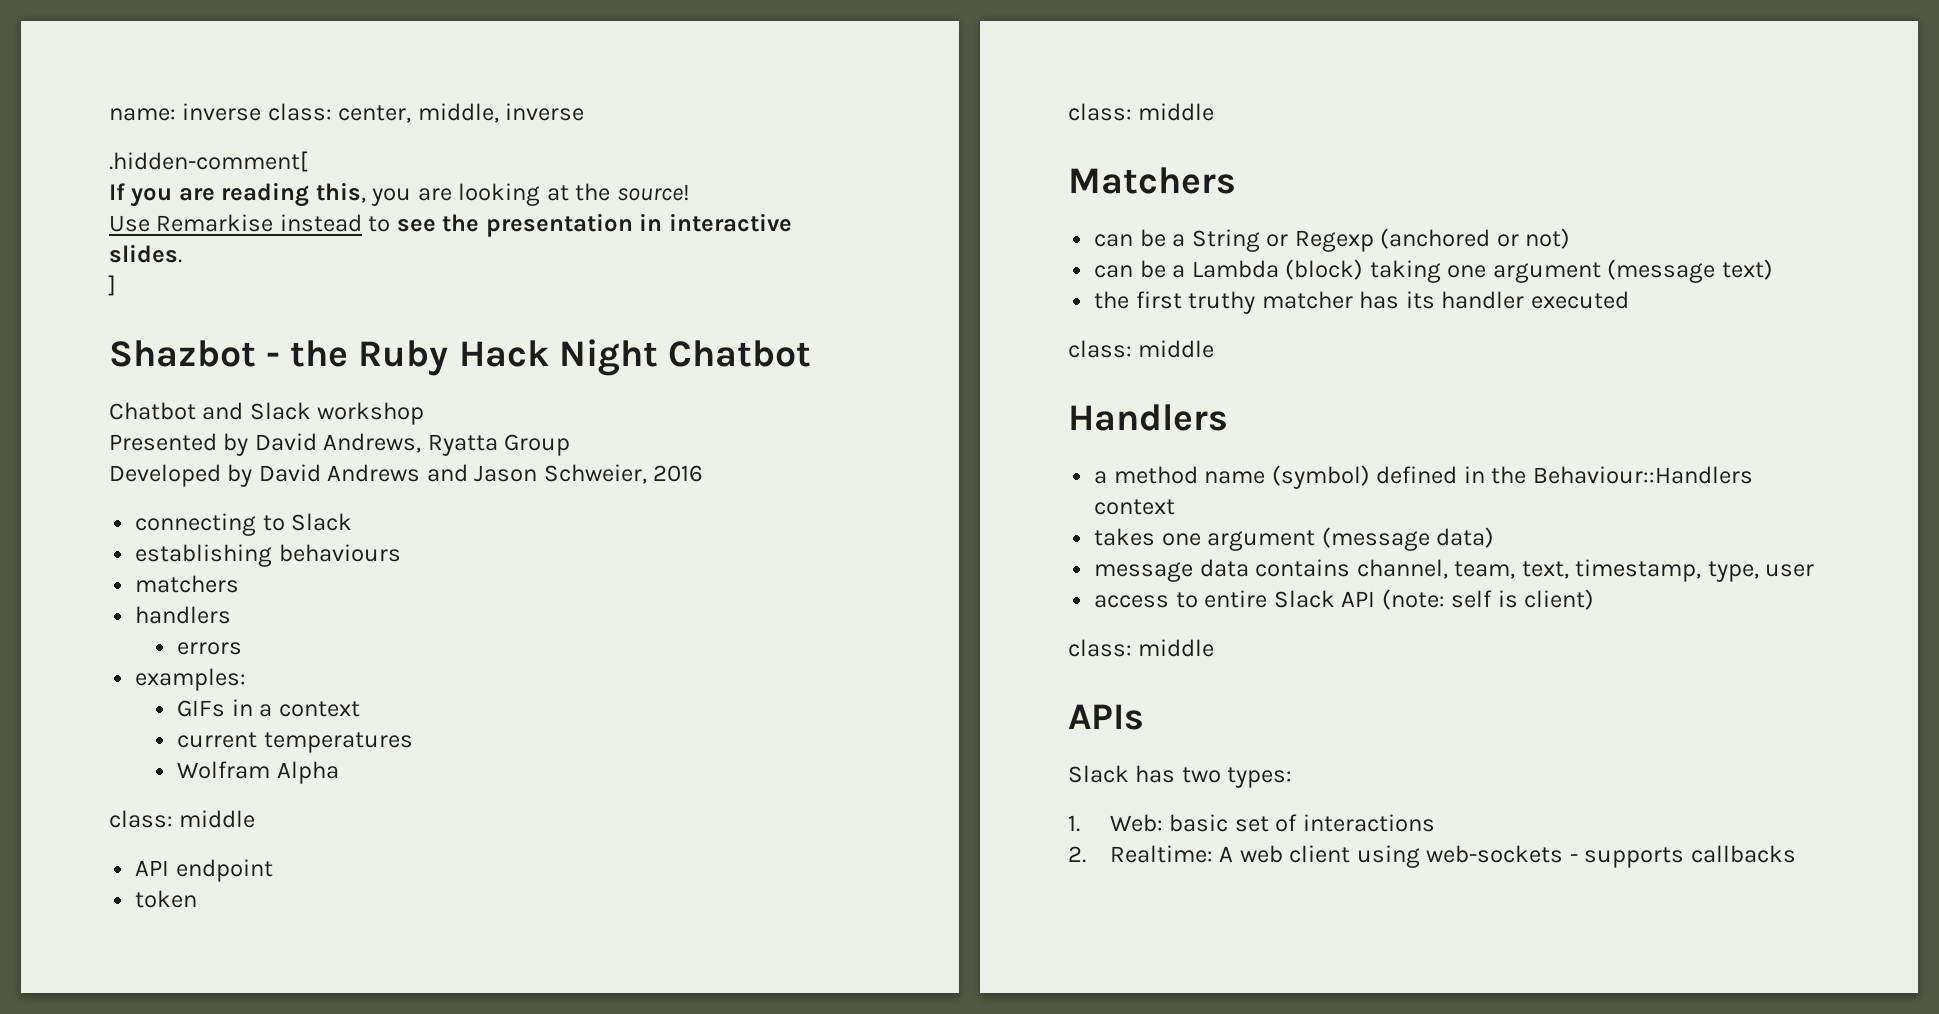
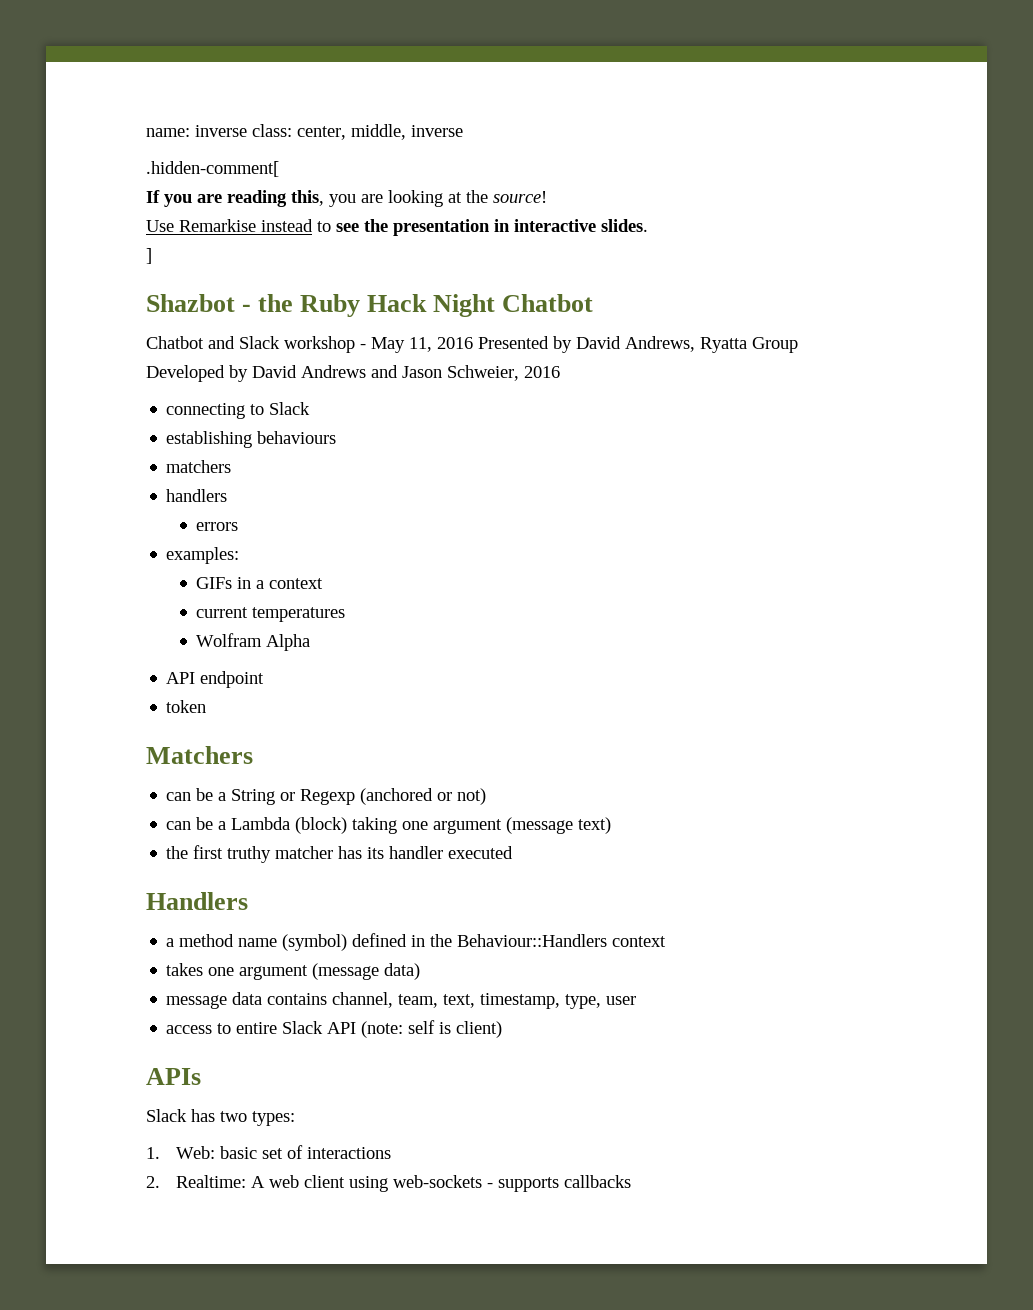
(425, 413) // -> [360,337,473,353] - May 11, 2016
[109,810,256,828] // class: middle -> (311, 642) none
[1068,103,1215,121] // class: middle -> (207, 706) none
[1068,340,1215,358] // class: middle -> (514, 852) none
[1068,639,1215,657] // class: middle -> (503, 1029) none

